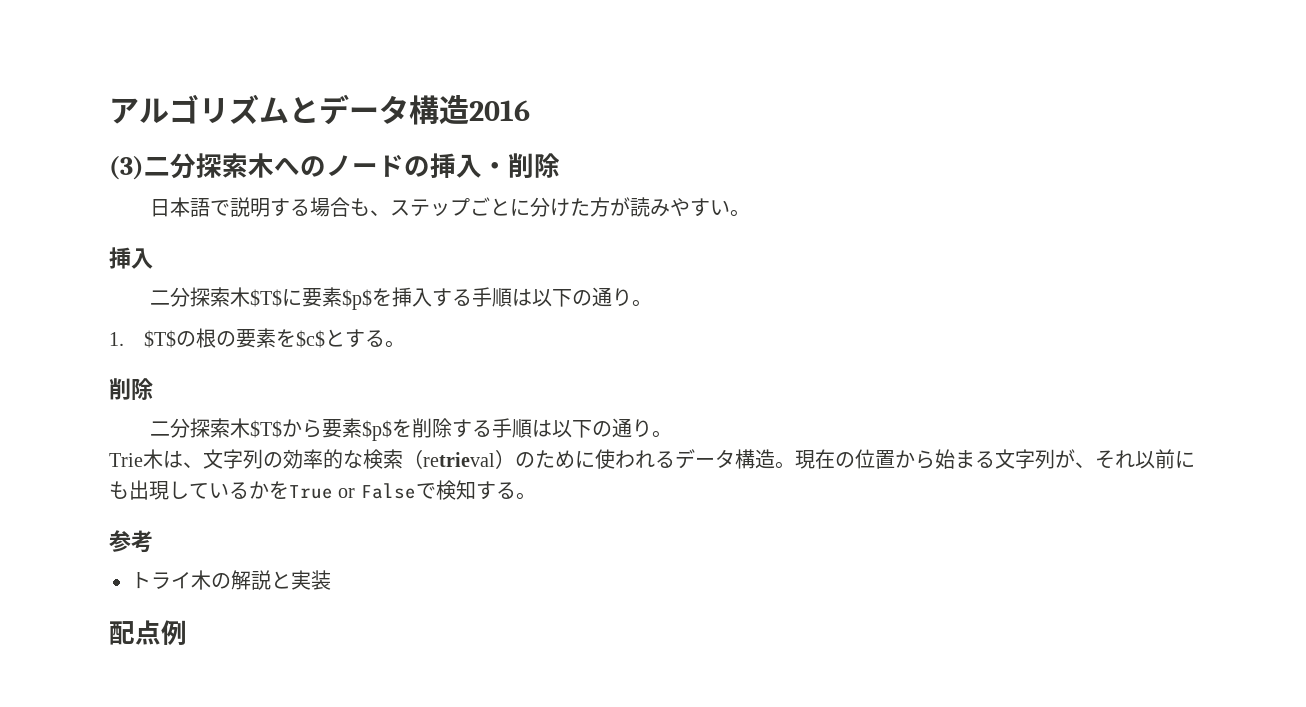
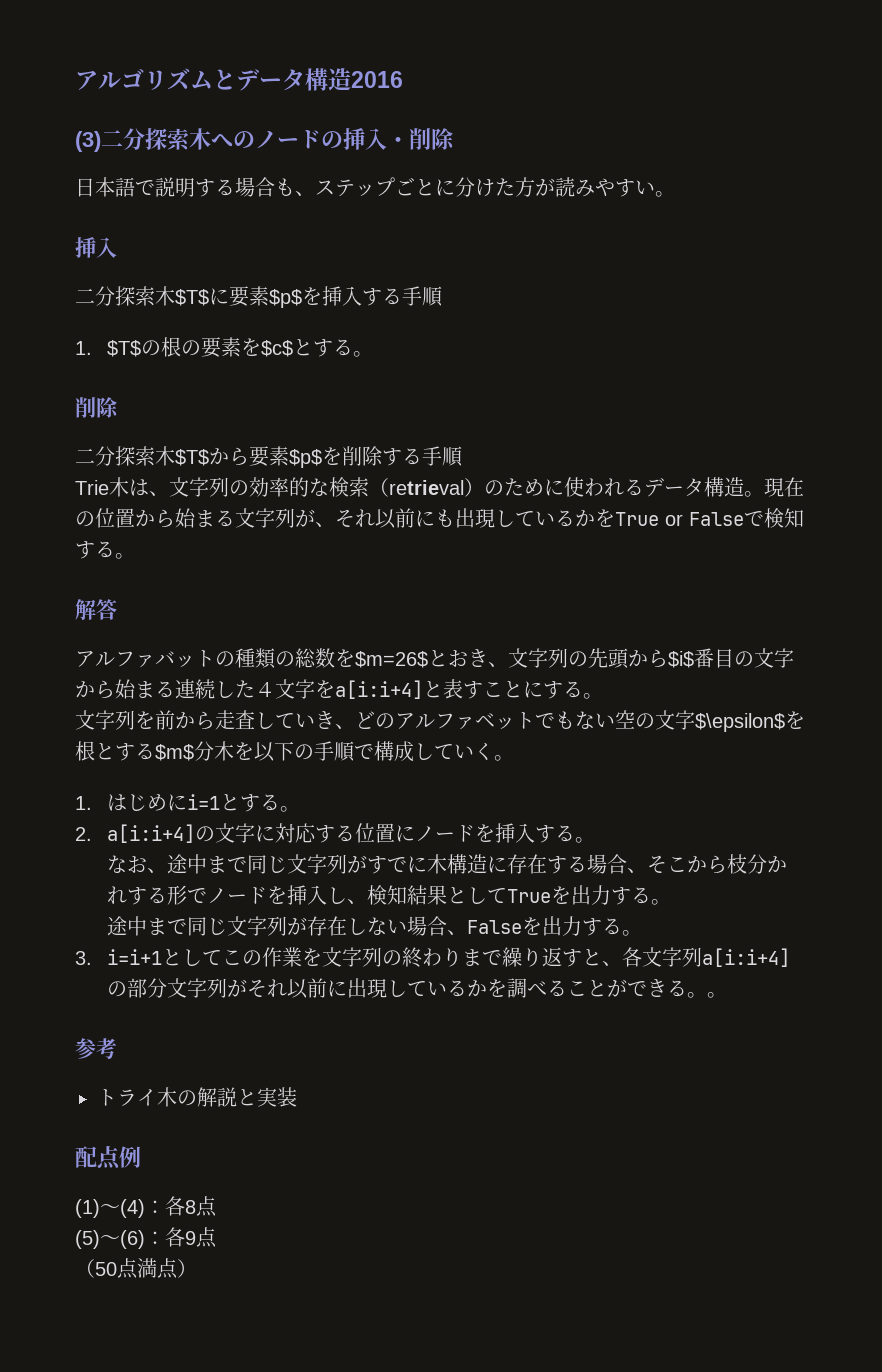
[511,287,652,307] は以下の通り。 -> (443, 296) none
[531,418,672,438] は以下の通り。 -> (463, 456) none
(536, 496) none -> [75,599,117,620] [75,648,794,669] [75,679,603,699] [75,710,805,732] [75,741,514,762] [75,794,301,812] [75,823,596,843] [107,854,788,874] [107,885,672,905] [107,916,643,936] [75,947,791,968] [107,978,728,999] // 解答 // アルファバットの種類の総数を$m=26$とおき、文字列の先頭から$i$番目の文字から始まる連続した４文字をa[i:i+4]と表すことにする。 // 文字列を前から走査していき、どのアルファベットでもない空の文字$\epsilon$を根とする$m$分木を以下の手順で構成していく。 // 1.はじめにi=1とする。 // 2. a[i:i+4]の文字に対応する位置にノードを挿入する。 // なお、途中まで同じ文字列がすでに木構造に存在する場合、そこから枝分かれする形でノードを挿入し、検知結果としてTrueを出力する。 // 途中まで同じ文字列が存在しない場合、Falseを出力する。 // 3. i=i+1としてこの作業を文字列の終わりまで繰り返すと、各文字列a[i:i+4]の部分文字列がそれ以前に出現しているかを調べることができる。。
(187, 632) none -> [75,1196,217,1218] [75,1227,217,1249] [75,1258,197,1279] // (1)〜(4)：各8点 // (5)〜(6)：各9点 // （50点満点）

